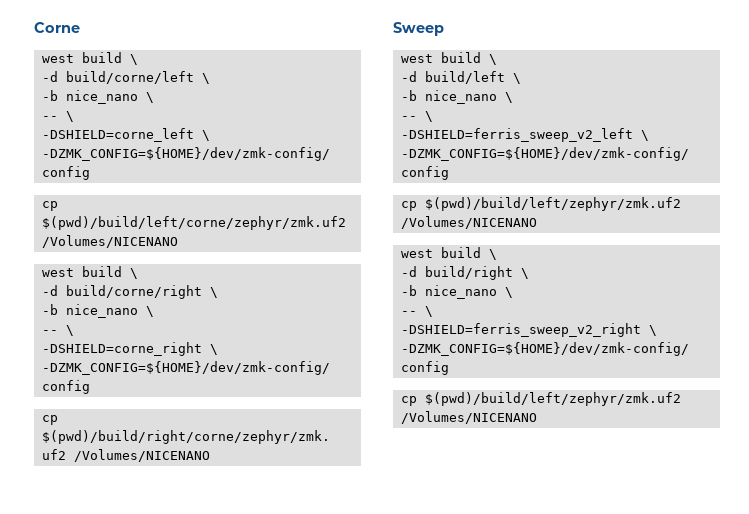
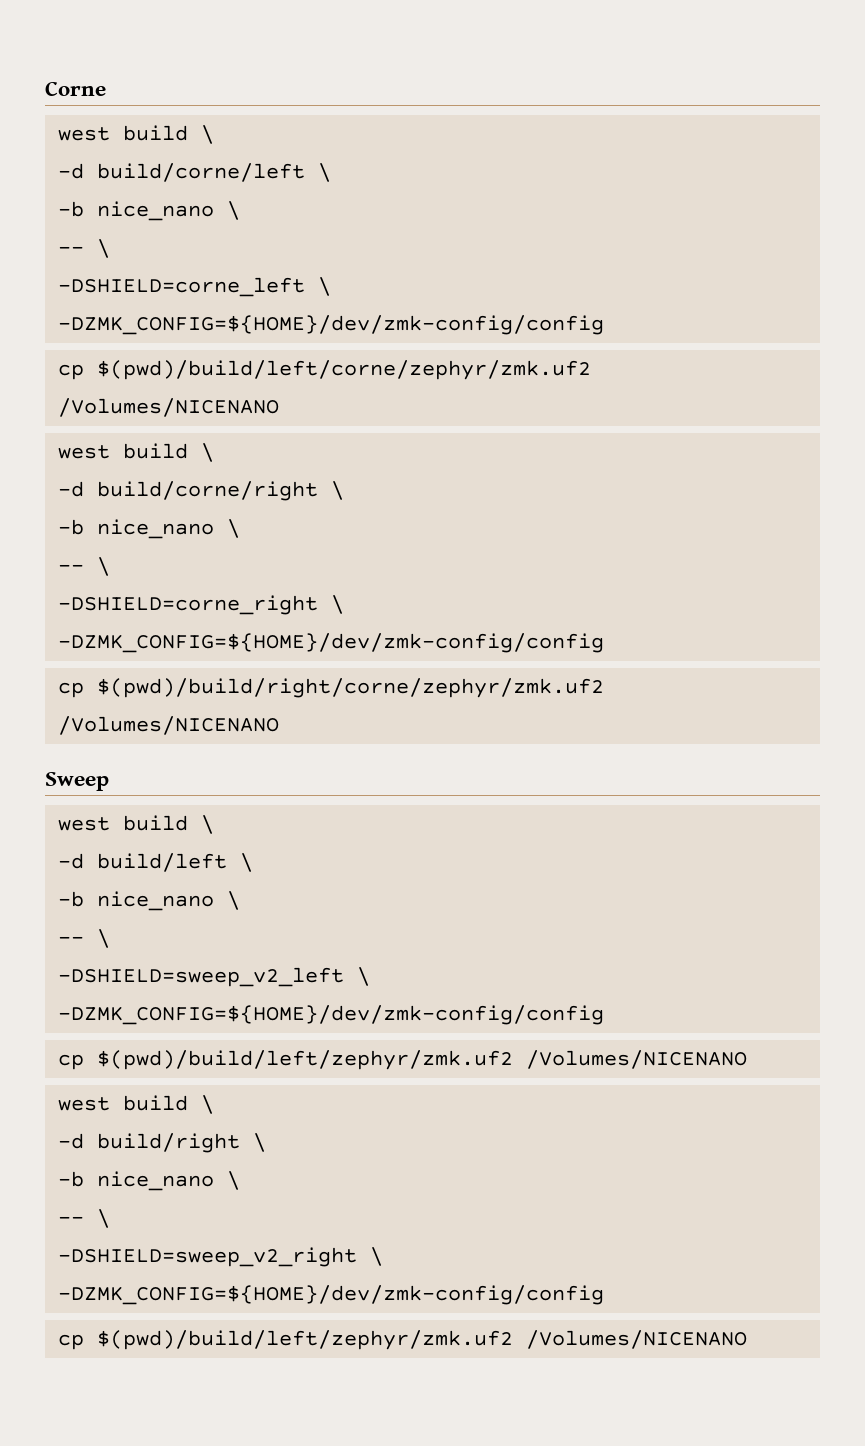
[400,128,633,142] -DSHIELD=ferris_sweep_v2_left -> [57,967,344,987] -DSHIELD=sweep_v2_left
[400,323,641,337] -DSHIELD=ferris_sweep_v2_right -> [57,1247,357,1267] -DSHIELD=sweep_v2_right

